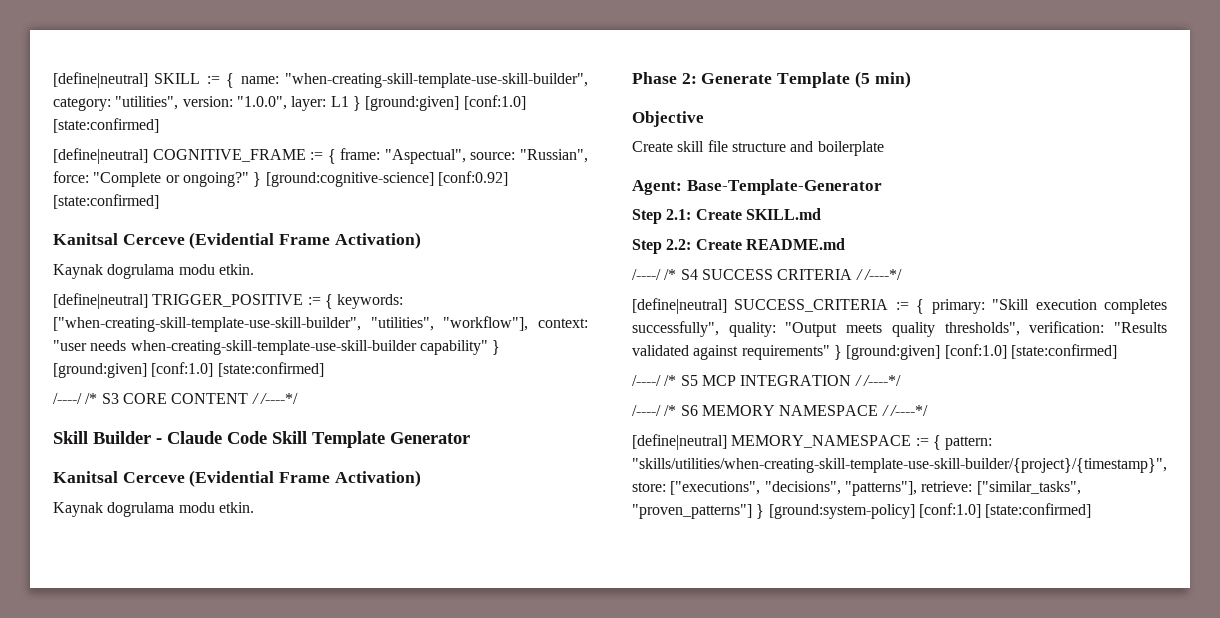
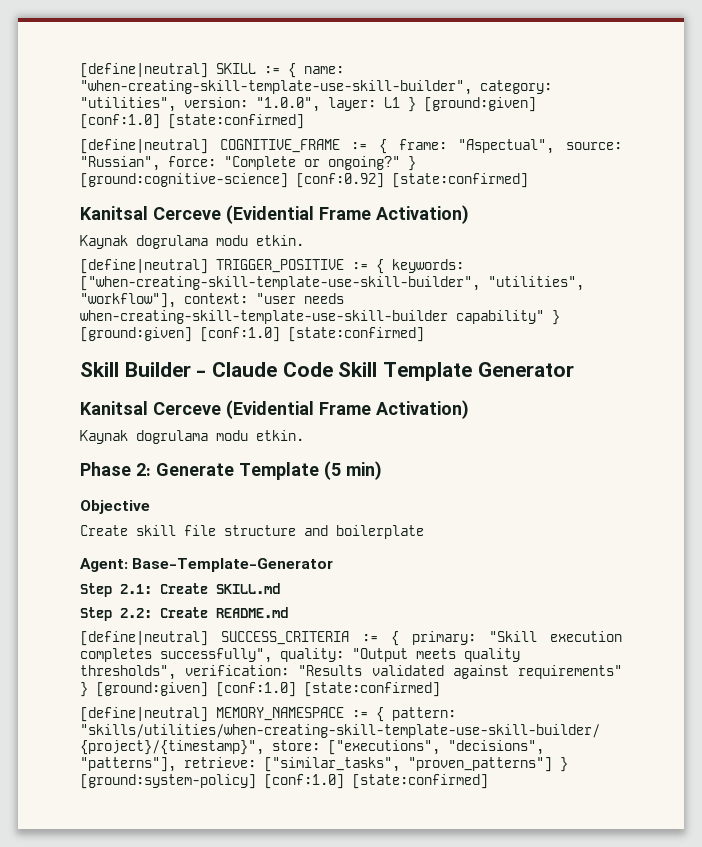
[53,393,298,404] // /----/ /* S3 CORE CONTENT / /----*/ -> (424, 334) none
[632,269,902,280] // /----/ /* S4 SUCCESS CRITERIA / /----*/ -> (288, 612) none
[632,375,901,386] [632,405,928,416] // /----/ /* S5 MCP INTEGRATION / /----*/ // /----/ /* S6 MEMORY NAMESPACE / /----*/ -> (440, 689) none

